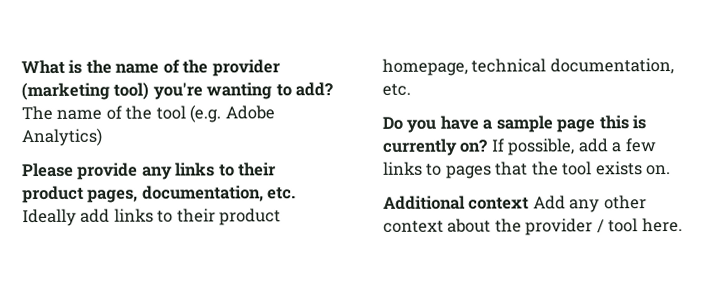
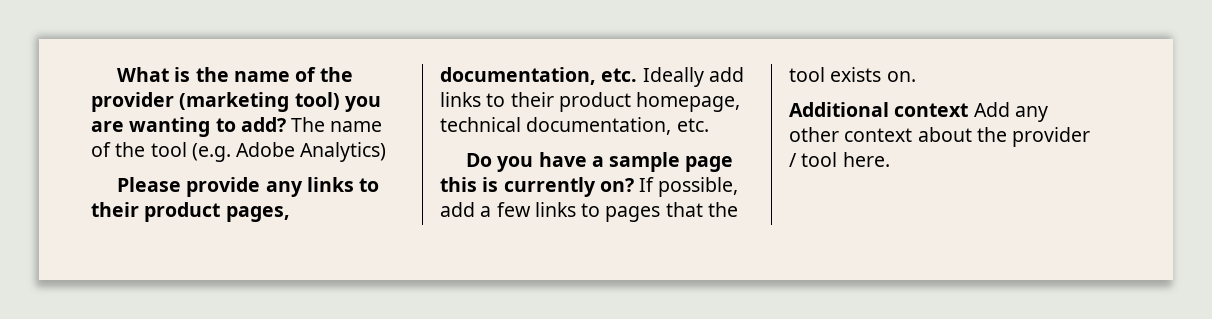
[152,82,203,100] you're -> [344,96,381,112] [91,121,124,132] you are

